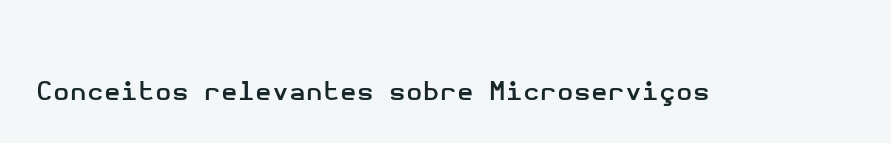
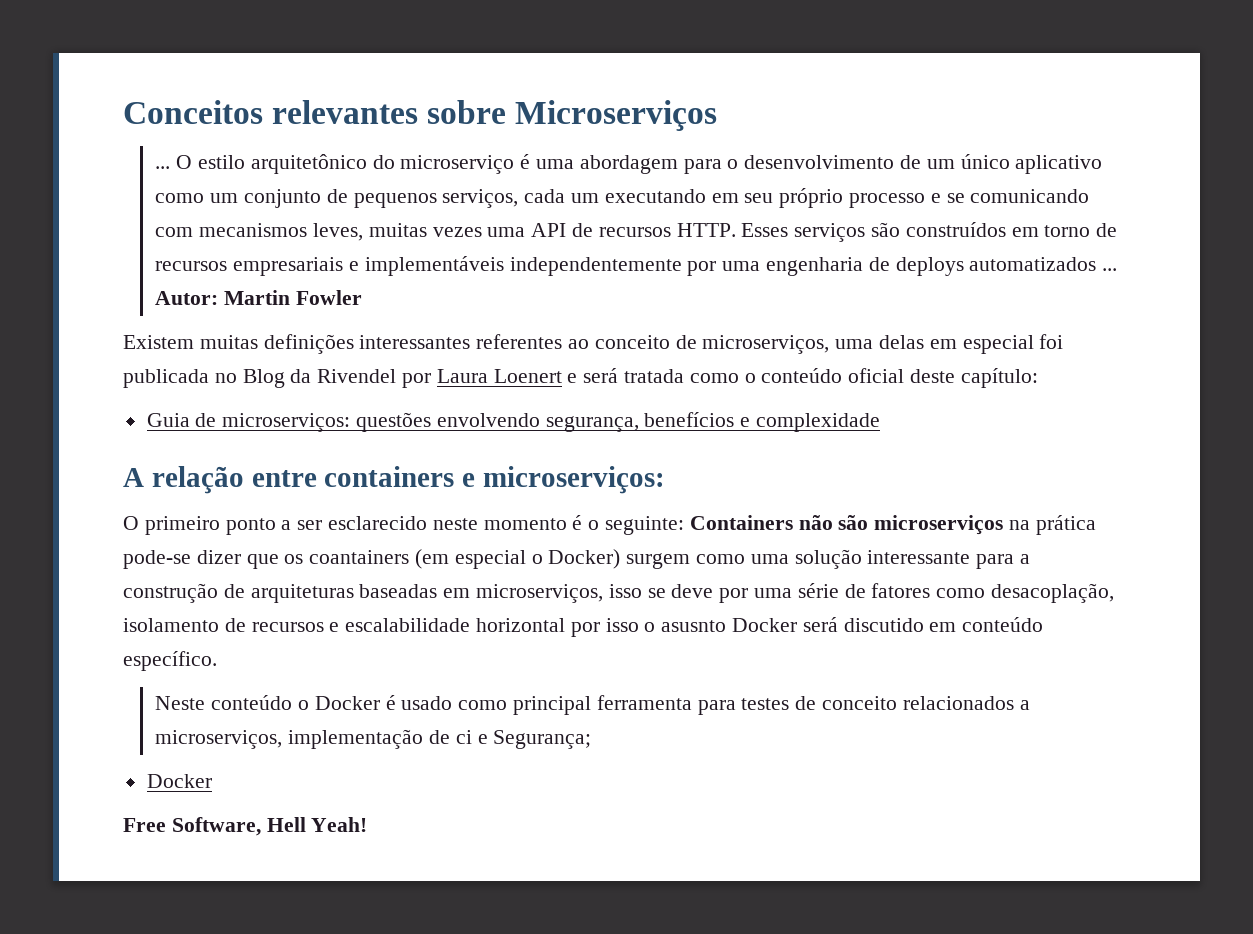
(710, 93) none -> [155,154,1103,174] [155,188,1090,208] [155,222,1118,242] [155,256,1118,276] [155,290,362,305] [123,334,1064,354] [123,368,1038,388] [146,412,881,432] [123,466,666,494] [123,515,1096,535] [123,549,1031,569] [123,583,1115,603] [123,617,1044,637] [123,651,217,671] [155,695,1030,715] [155,729,592,749] [146,774,212,788] [123,817,368,836] // ... O estilo arquitetônico do microserviço é uma abordagem para o desenvolvimento de um único aplicativo como um conjunto de pequenos serviços, cada um executando em seu próprio processo e se comunicando com mecanismos leves, muitas vezes uma API de recursos HTTP. Esses serviços são construídos em torno de recursos empresariais e implementáveis independentemente por uma engenharia de deploys automatizados ... Autor: Martin Fowler // Existem muitas definições interessantes referentes ao conceito de microserviços, uma delas em especial foi publicada no Blog da Rivendel por Laura Loenert e será tratada como o conteúdo oficial deste capítulo: // Guia de microserviços: questões envolvendo segurança, benefícios e complexidade // A relação entre containers e microserviços: // O primeiro ponto a ser esclarecido neste momento é o seguinte: Containers não são microserviços na prática pode-se dizer que os coantainers (em especial o Docker) surgem como uma solução interessante para a construção de arquiteturas baseadas em microserviços, isso se deve por uma série de fatores como desacoplação, isolamento de recursos e escalabilidade horizontal por isso o asusnto Docker será discutido em conteúdo específico. // Neste conteúdo o Docker é usado como principal ferramenta para testes de conceito relacionados a microserviços, implementação de ci e Segurança; // Docker // Free Software, Hell Yeah!

